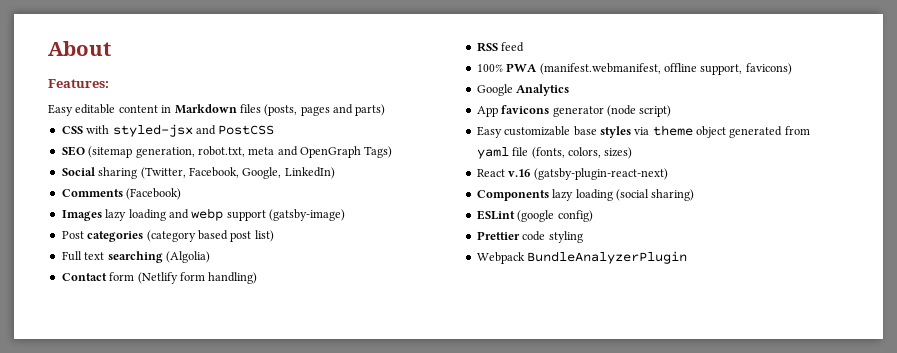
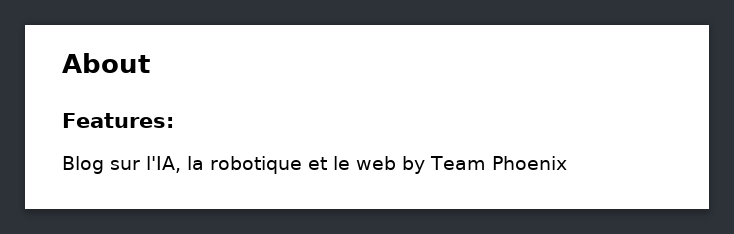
[48,104,386,116] [61,124,275,137] [61,146,393,158] [61,167,335,179] [61,188,182,200] [61,208,345,221] [61,230,274,242] [61,251,210,263] [61,272,258,284] [476,42,525,52] [476,63,792,75] [476,84,570,96] [476,105,672,117] [476,125,810,138] [476,147,633,159] [476,168,668,180] [476,189,695,201] [476,210,593,222] [476,231,583,243] [476,251,688,264] Easy editable content in Markdown files (posts, pages and parts) // CSS with styled-jsx and PostCSS // SEO (sitemap generation, robot.txt, meta and OpenGraph Tags) // Social sharing (Twitter, Facebook, Google, LinkedIn) // Comments (Facebook) // Images lazy loading and webp support (gatsby-image) // Post categories (category based post list) // Full text searching (Algolia) // Contact form (Netlify form handling) // RSS feed // 100% PWA (manifest.webmanifest, offline support, favicons) // Google Analytics // App favicons generator (node script) // Easy customizable base styles via theme object generated from yaml file (fonts, colors, sizes) // React v.16 (gatsby-plugin-react-next) // Components lazy loading (social sharing) // ESLint (google config) // Prettier code styling // Webpack BundleAnalyzerPlugin -> [62,156,567,174] Blog sur l'IA, la robotique et le web by Team Phoenix

